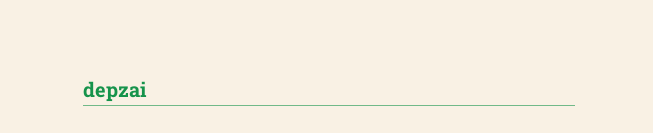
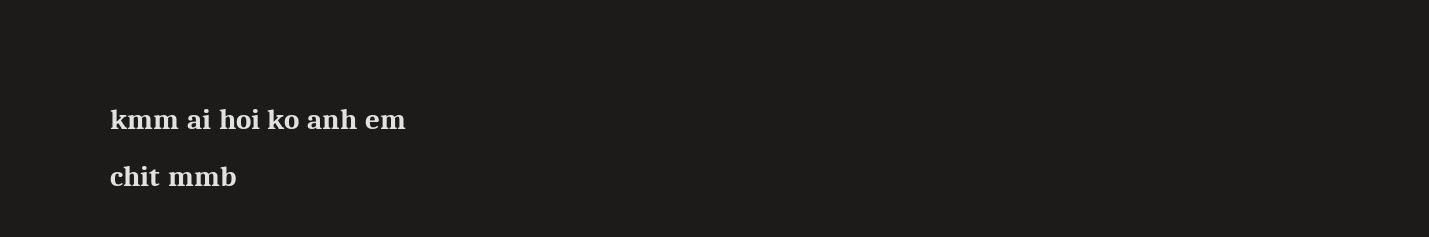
[83,81,147,102] depzai -> [110,108,407,129] [110,165,236,186] kmm ai hoi ko anh em // chit mmb

